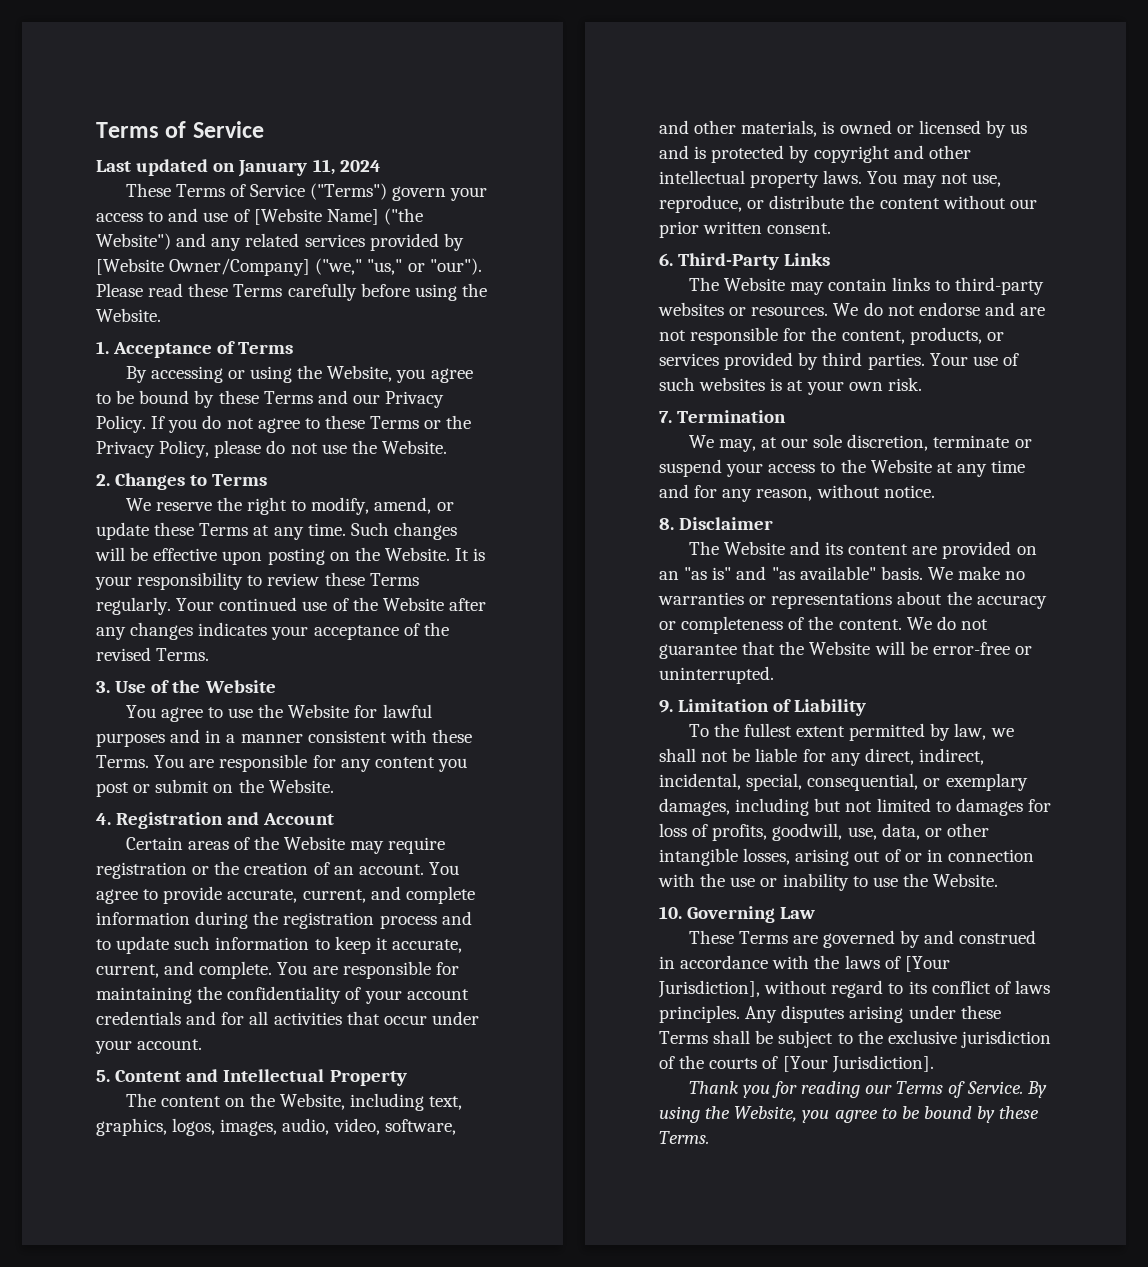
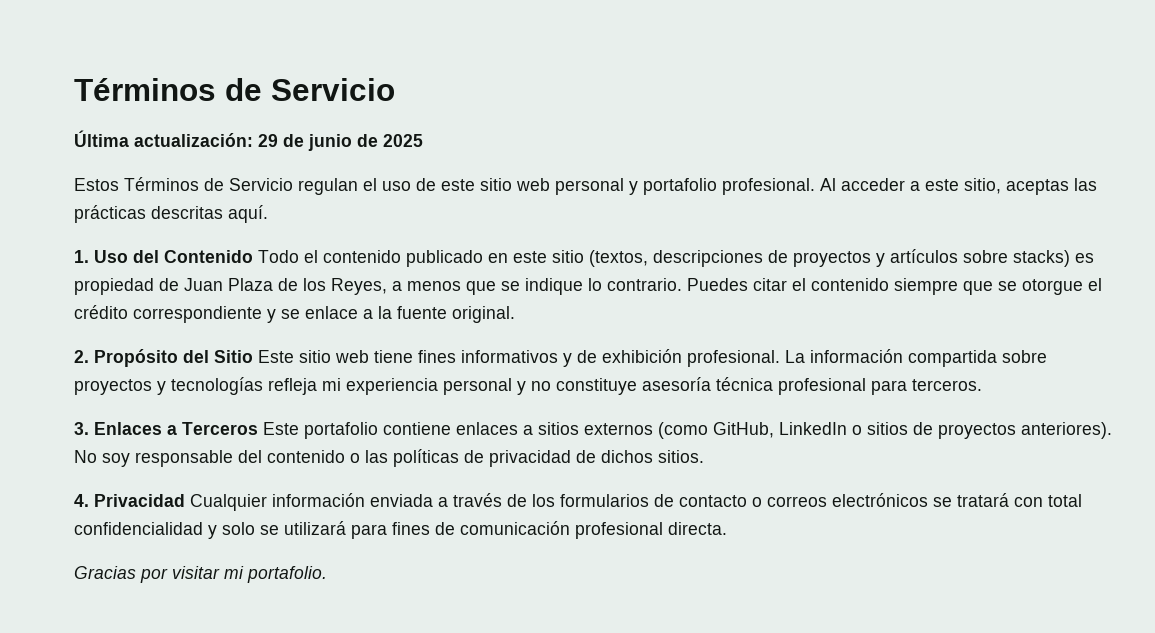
[96,121,264,138] [96,159,381,177] [125,183,488,201] [96,208,423,225] [96,233,464,251] [96,258,482,276] [96,283,487,301] [96,308,161,322] [96,341,294,358] [125,365,473,383] [96,390,445,408] [96,415,472,433] [96,440,447,458] [96,473,268,490] [125,497,454,515] [96,522,457,540] [95,547,486,565] [95,572,419,590] [96,597,486,615] [96,622,449,640] [96,647,210,661] [96,680,276,693] [125,704,432,722] [96,729,472,747] [96,754,467,772] [96,779,334,797] [96,812,335,829] [125,836,446,854] [96,861,459,879] [96,886,475,904] [96,911,472,929] [96,936,462,954] [96,961,459,979] [96,986,469,1004] [96,1011,479,1025] [95,1039,203,1054] [96,1069,407,1086] [125,1093,463,1111] [96,1118,456,1136] [659,120,1028,138] [659,145,971,163] [659,170,1001,188] [659,195,1037,213] [659,221,832,238] [659,253,831,270] [688,277,1045,295] [658,302,1046,316] [659,327,1004,345] [659,352,1019,370] [659,377,922,395] [659,410,787,423] [688,434,1032,452] [659,459,1026,477] [659,484,935,502] [659,517,774,530] [688,541,1037,559] [659,566,1026,580] [658,591,1047,609] [659,616,988,634] [659,641,1032,659] [659,666,774,684] [659,699,867,716] [688,723,1014,741] [659,748,984,766] [659,773,1028,791] [659,798,1051,816] [659,823,989,841] [659,848,1034,866] [658,873,999,891] [659,906,816,923] [688,930,1037,948] [659,955,950,972] [658,980,1050,998] [659,1005,1001,1023] [659,1030,1051,1048] [659,1055,934,1073] [688,1081,1047,1098] [659,1106,1040,1123] [659,1131,709,1144] Terms of Service // Last updated on January 11, 2024 // These Terms of Service ("Terms") govern your access to and use of [Website Name] ("the Website") and any related services provided by [Website Owner/Company] ("we," "us," or "our"). Please read these Terms carefully before using the Website. // 1. Acceptance of Terms // By accessing or using the Website, you agree to be bound by these Terms and our Privacy Policy. If you do not agree to these Terms or the Privacy Policy, please do not use the Website. // 2. Changes to Terms // We reserve the right to modify, amend, or update these Terms at any time. Such changes will be effective upon posting on the Website. It is your responsibility to review these Terms regularly. Your continued use of the Website after any changes indicates your acceptance of the revised Terms. // 3. Use of the Website // You agree to use the Website for lawful purposes and in a manner consistent with these Terms. You are responsible for any content you post or submit on the Website. // 4. Registration and Account // Certain areas of the Website may require registration or the creation of an account. You agree to provide accurate, current, and complete information during the registration process and to update such information to keep it accurate, current, and complete. You are responsible for maintaining the confidentiality of your account credentials and for all activities that occur under your account. // 5. Content and Intellectual Property // The content on the Website, including text, graphics, logos, images, audio, video, software, and other materials, is owned or licensed by us and is protected by copyright and other intellectual property laws. You may not use, reproduce, or distribute the content without our prior written consent. // 6. Third-Party Links // The Website may contain links to third-party websites or resources. We do not endorse and are not responsible for the content, products, or services provided by third parties. Your use of such websites is at your own risk. // 7. Termination // We may, at our sole discretion, terminate or suspend your access to the Website at any time and for any reason, without notice. // 8. Disclaimer // The Website and its content are provided on an "as is" and "as available" basis. We make no warranties or representations about the accuracy or completeness of the content. We do not guarantee that the Website will be error-free or uninterrupted. // 9. Limitation of Liability // To the fullest extent permitted by law, we shall not be liable for any direct, indirect, incidental, special, consequential, or exemplary damages, including but not limited to damages for loss of profits, goodwill, use, data, or other intangible losses, arising out of or in connection with the use or inability to use the Website. // 10. Governing Law // These Terms are governed by and construed in accordance with the laws of [Your Jurisdiction], without regard to its conflict of laws principles. Any disputes arising under these Terms shall be subject to the exclusive jurisdiction of the courts of [Your Jurisdiction]. // Thank you for reading our Terms of Service. By using the Website, you agree to be bound by these Terms. -> [74,78,395,101] [74,130,423,151] [74,177,1097,195] [74,205,268,223] [74,249,1094,267] [74,278,1102,295] [74,305,515,323] [74,349,1047,367] [74,377,982,395] [74,422,1112,439] [74,449,704,467] [74,493,1082,511] [74,521,727,539] [74,566,327,583] Términos de Servicio // Última actualización: 29 de junio de 2025 // Estos Términos de Servicio regulan el uso de este sitio web personal y portafolio profesional. Al acceder a este sitio, aceptas las prácticas descritas aquí. // 1. Uso del Contenido Todo el contenido publicado en este sitio (textos, descripciones de proyectos y artículos sobre stacks) es propiedad de Juan Plaza de los Reyes, a menos que se indique lo contrario. Puedes citar el contenido siempre que se otorgue el crédito correspondiente y se enlace a la fuente original. // 2. Propósito del Sitio Este sitio web tiene fines informativos y de exhibición profesional. La información compartida sobre proyectos y tecnologías refleja mi experiencia personal y no constituye asesoría técnica profesional para terceros. // 3. Enlaces a Terceros Este portafolio contiene enlaces a sitios externos (como GitHub, LinkedIn o sitios de proyectos anteriores). No soy responsable del contenido o las políticas de privacidad de dichos sitios. // 4. Privacidad Cualquier información enviada a través de los formularios de contacto o correos electrónicos se tratará con total confidencialidad y solo se utilizará para fines de comunicación profesional directa. // Gracias por visitar mi portafolio.

